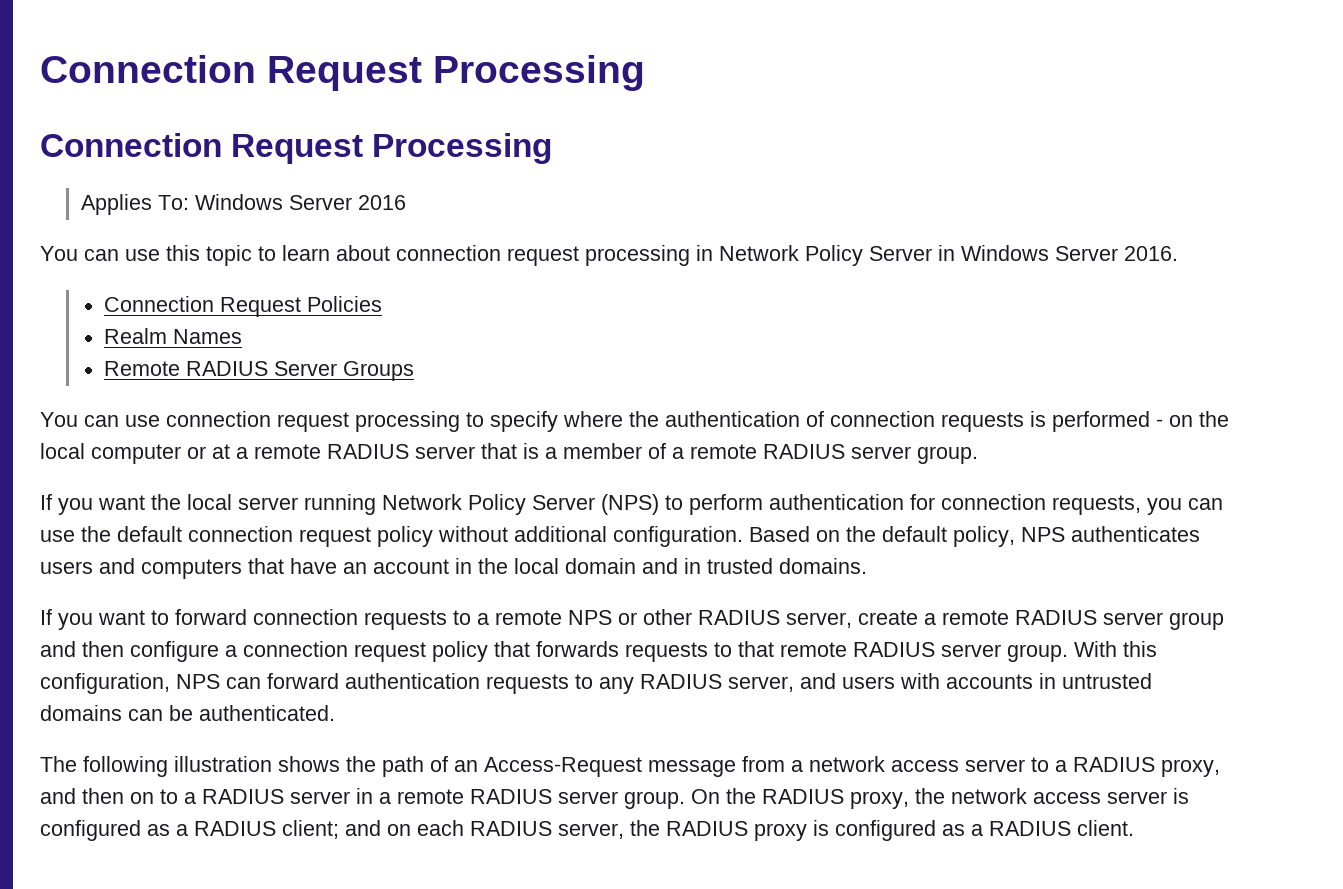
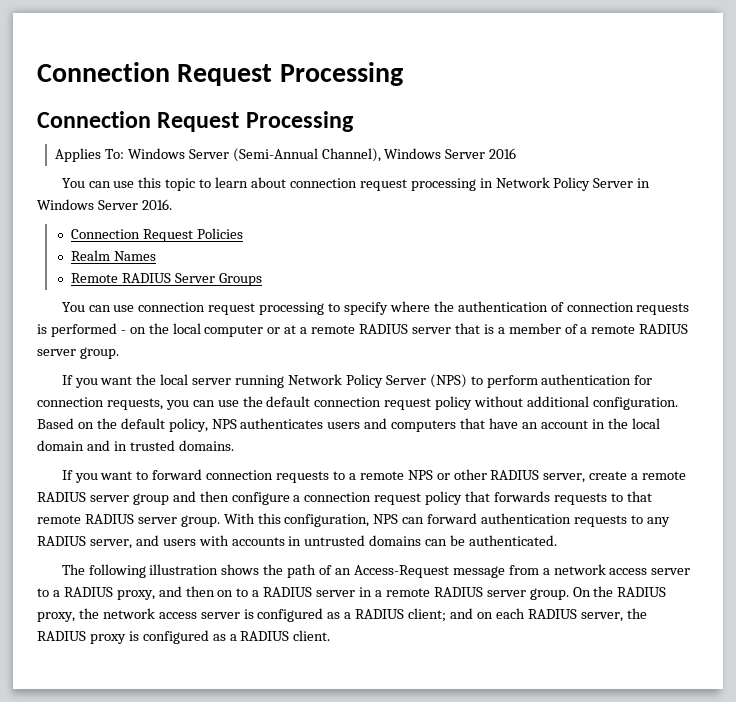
(352, 202) none -> [232,148,486,162] (Semi-Annual Channel), Windows Server

